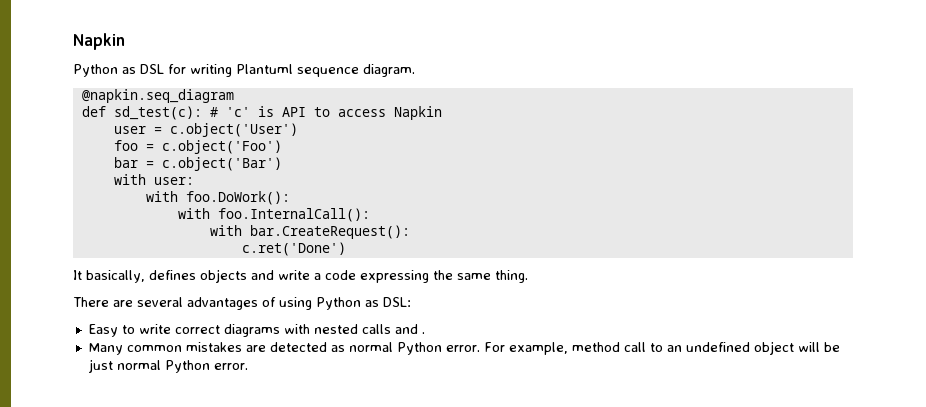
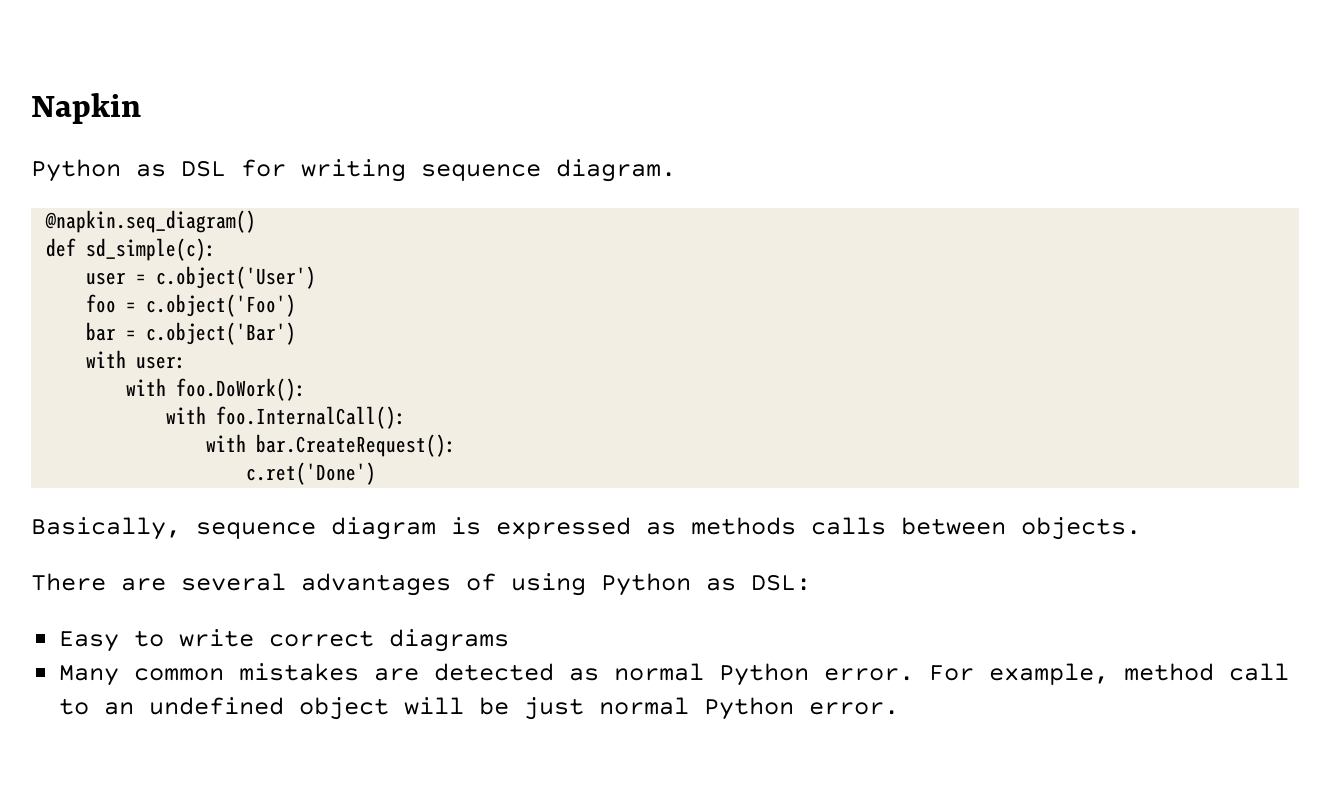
[236,64,293,74] Plantuml -> (406, 170) none
[81,89,234,103] @napkin.seq_diagram -> [45,210,257,233] @napkin.seq_diagram()
[113,106,442,120] sd_test(c): # 'c' is API to access Napkin -> [86,238,217,261] sd_simple(c):
[73,269,528,283] It basically, defines objects and write a code expressing the same thing. -> [31,517,1141,540] Basically, sequence diagram is expressed as methods calls between objects.
[283,324,425,334] with nested calls and . -> (510, 640) none

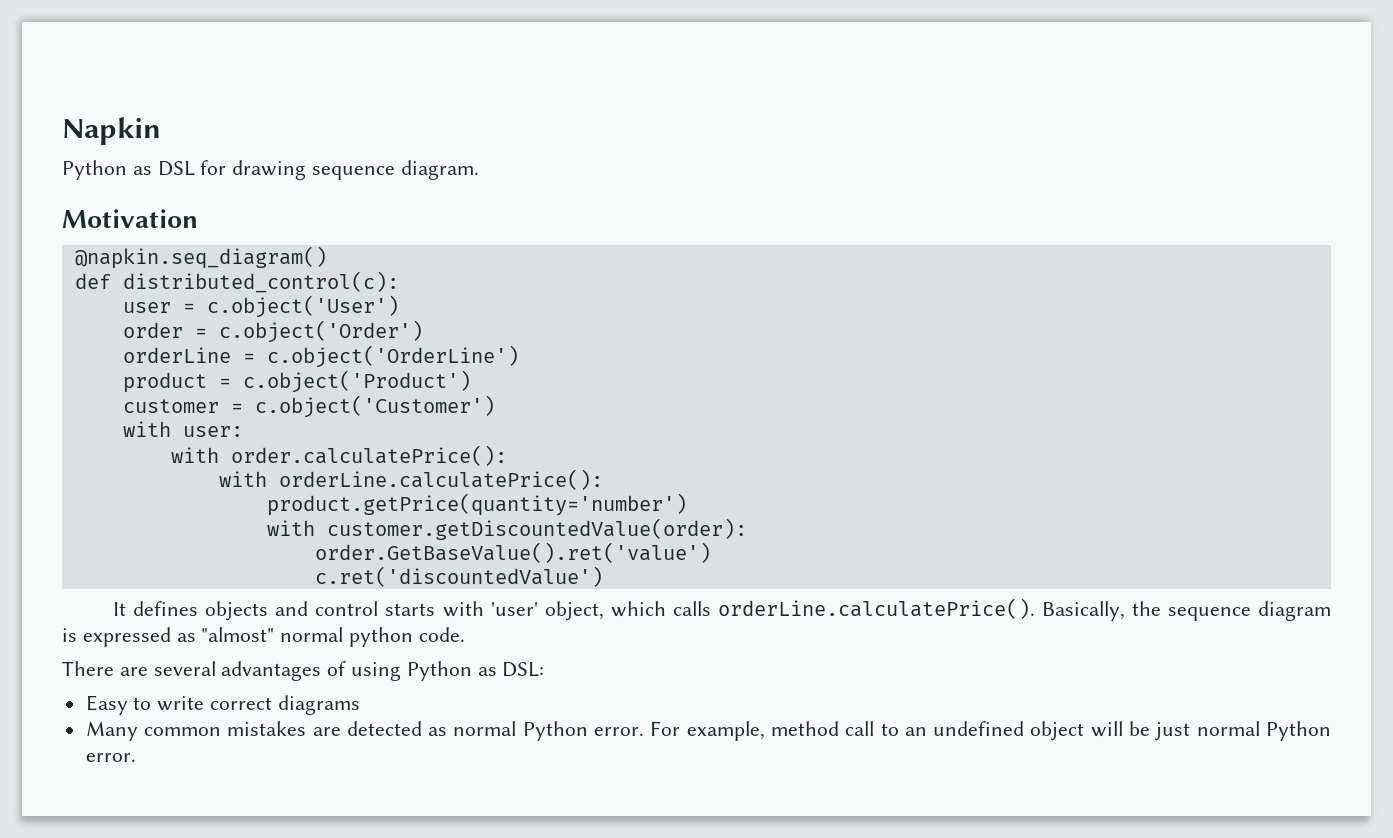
[301,159,406,182] writing -> [232,160,307,180] drawing
(676, 170) none -> [62,209,198,228] // Motivation
[86,238,217,261] sd_simple(c): -> [122,271,399,293] distributed_control(c):
[86,294,297,317] [86,322,297,345] foo = c.object('Foo') // bar = c.object('Bar') -> [122,320,423,343] [122,345,519,368] [122,370,471,393] [122,395,495,418] order = c.object('Order') // orderLine = c.object('OrderLine') // product = c.object('Product') // customer = c.object('Customer')
[176,378,307,401] [166,406,407,429] [206,434,457,457] [246,462,377,485] [31,517,181,540] foo.DoWork(): // with foo.InternalCall(): // with bar.CreateRequest(): // c.ret('Done') // Basically, -> [230,445,507,466] [218,469,603,490] [266,493,687,516] [266,518,747,540] [314,542,711,563] [314,566,603,587] [113,598,1161,621] order.calculatePrice(): // with orderLine.calculatePrice(): // product.getPrice(quantity='number') // with customer.getDiscountedValue(order): // order.GetBaseValue().ret('value') // c.ret('discountedValue') // It defines objects and control starts with 'user' object, which calls orderLine.calculatePrice(). Basically, the
[691,517,1141,540] methods calls between objects. -> [201,627,465,647] "almost" normal python code.

